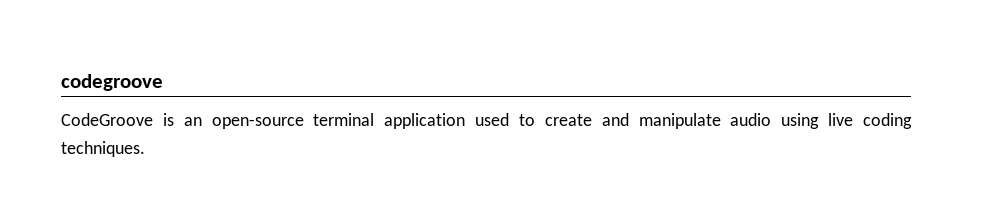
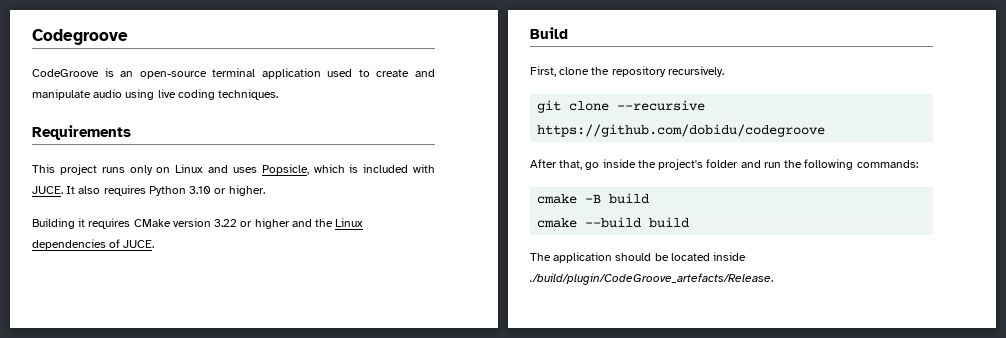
[61,74,163,91] codegroove -> [32,29,128,45] Codegroove
(145, 149) none -> [32,125,131,140] [32,164,435,175] [32,185,265,196] [32,218,364,229] [32,239,155,250] [530,27,568,39] [530,66,724,77] [537,100,706,113] [537,124,826,137] [530,159,918,170] [537,193,650,204] [537,217,690,228] [530,252,747,263] [529,273,773,285] // Requirements // This project runs only on Linux and uses Popsicle, which is included with JUCE. It also requires Python 3.10 or higher. // Building it requires CMake version 3.22 or higher and the Linux dependencies of JUCE. // Build // First, clone the repository recursively. // git clone --recursive https://github.com/dobidu/codegroove // After that, go inside the project's folder and run the following commands: // cmake -B build // cmake --build build // The application should be located inside ./build/plugin/CodeGroove_artefacts/Release.

